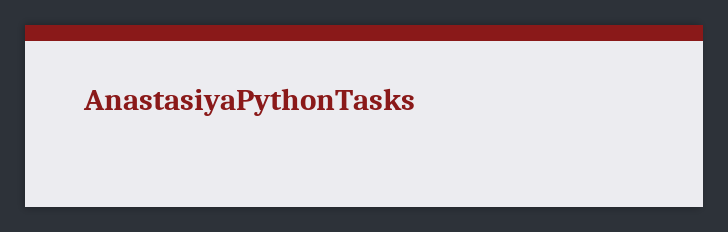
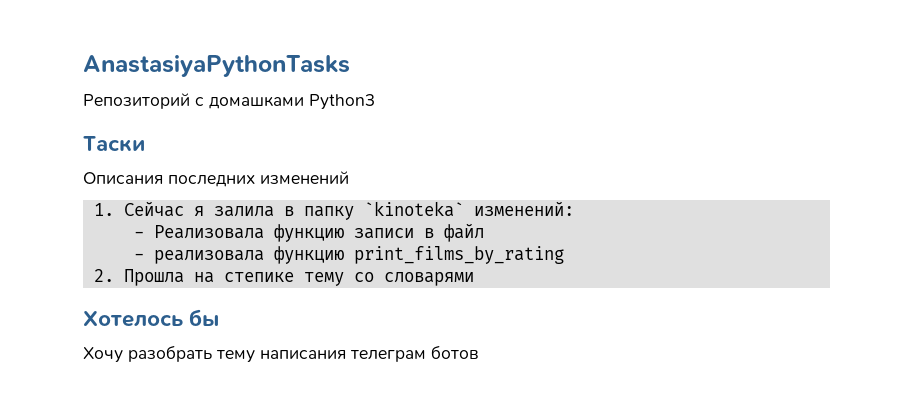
(415, 102) none -> [83,93,375,110] [83,136,145,152] [83,171,349,187] [93,201,574,220] [133,223,484,242] [133,246,564,264] [93,269,474,286] [83,309,219,327] [83,345,479,363] // Репозиторий с домашками Python3 // Таски // Описания последних изменений // 1. Сейчас я залила в папку `kinoteka` изменений: // - Реализовала функцию записи в файл // - реализовала функцию print_films_by_rating // 2. Прошла на степике тему со словарями // Хотелось бы // Хочу разобрать тему написания телеграм ботов

